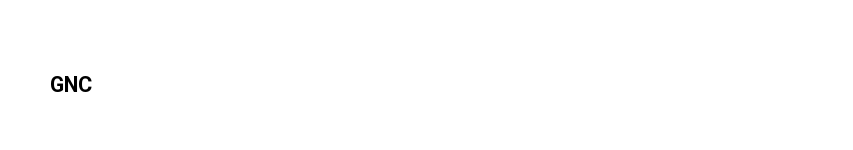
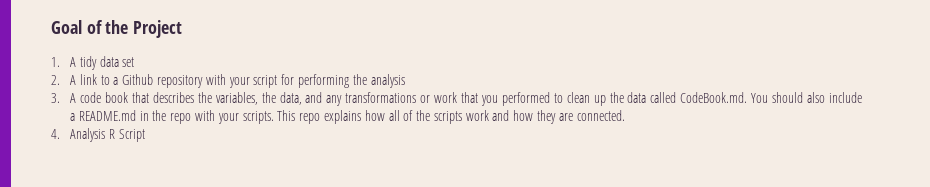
[50,76,92,92] GNC -> [51,20,183,38] [51,56,135,70] [51,74,405,88] [51,92,862,106] [70,110,625,124] [51,128,145,142] Goal of the Project // 1. A tidy data set // 2. A link to a Github repository with your script for performing the analysis // 3. A code book that describes the variables, the data, and any transformations or work that you performed to clean up the data called CodeBook.md. You should also include a README.md in the repo with your scripts. This repo explains how all of the scripts work and how they are connected. // 4. Analysis R Script

